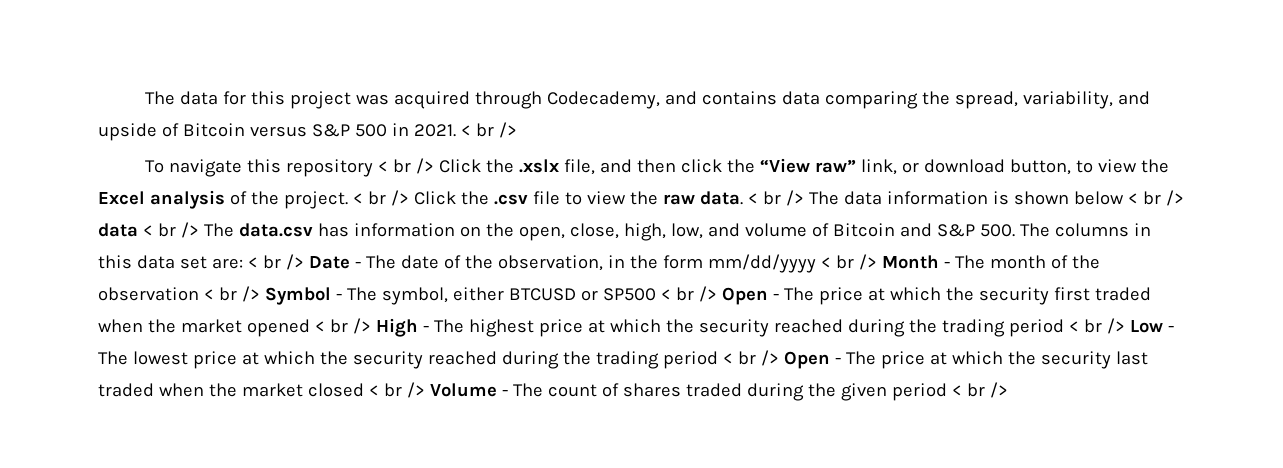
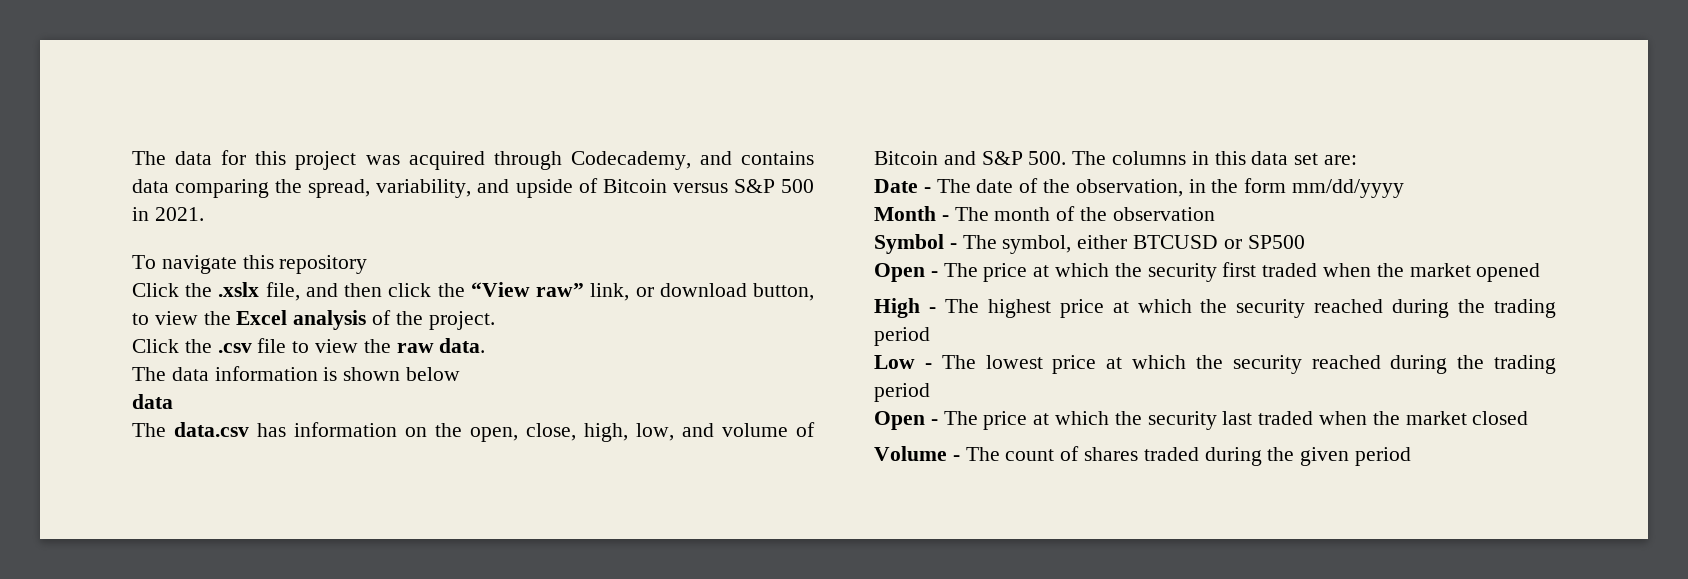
[460,122,517,138] < br /> -> (204, 214) none
[378,158,435,174] < br /> -> (368, 264) //
[352,190,409,206] < br /> -> (495, 320) //
[747,190,804,206] < br /> -> (486, 345) //
[1127,190,1184,206] [98,222,199,238] < br /> data < br /> -> [132,394,173,409] // data //
[247,254,304,270] < br /> -> (1358, 160) //
[820,254,877,270] < br /> -> (1405, 188) //
[203,286,260,302] < br /> -> (1215, 214) //
[660,286,717,302] < br /> -> (1305, 242) //
[314,318,371,334] < br /> -> (1541, 272) //
[1068,318,1125,334] < br /> -> (930, 336) //
[722,350,779,366] < br /> -> (930, 392) //
[368,382,425,398] < br /> -> (1529, 418) //
[951,382,1008,398] < br /> -> (1412, 456) none

